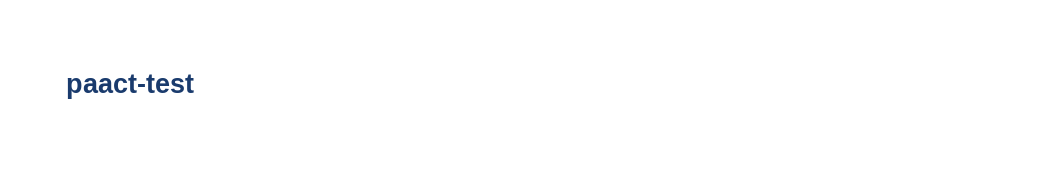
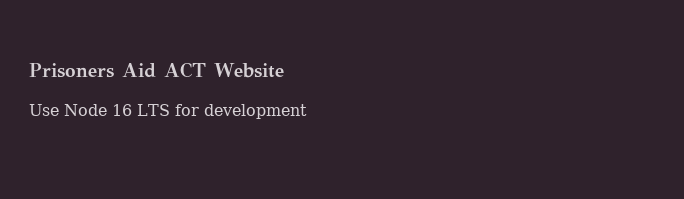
[66,74,194,99] paact-test -> [29,62,284,78] [29,104,307,119] Prisoners Aid ACT Website // Use Node 16 LTS for development

